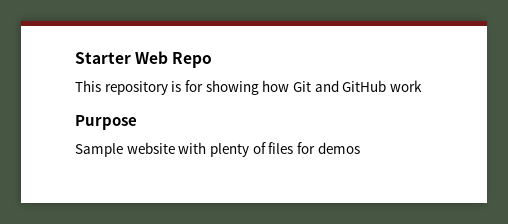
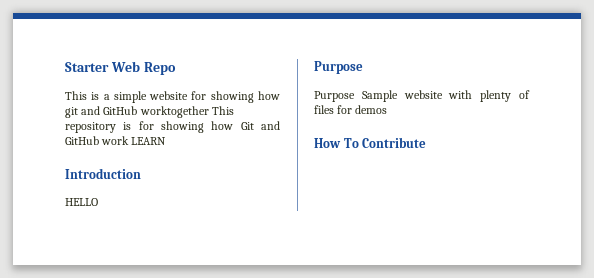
(101, 86) none -> [91,91,280,103] [65,106,234,118] is a simple website for showing how git and GitHub worktogether This
(422, 86) none -> [131,137,167,145] [65,168,141,179] [65,198,98,206] LEARN // Introduction // HELLO
(137, 122) none -> [314,91,355,102] Purpose
(360, 148) none -> [314,137,427,148] // How To Contribute

